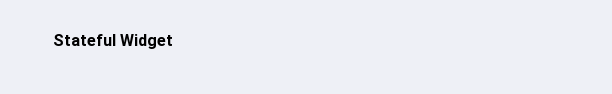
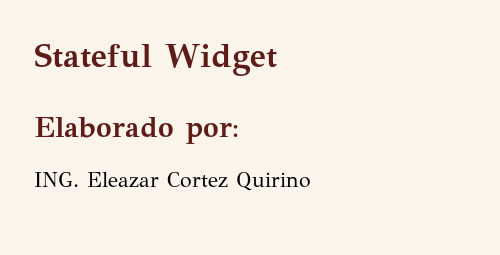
(174, 41) none -> [34,117,239,144] [34,172,311,191] // Elaborado por: // ING. Eleazar Cortez Quirino

